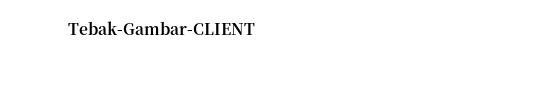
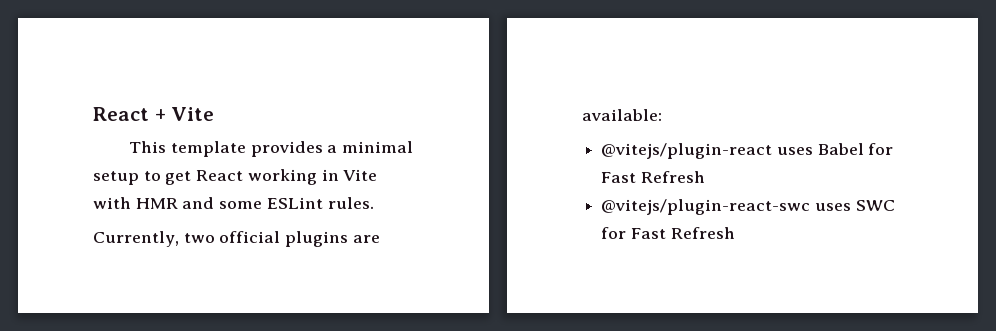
[68,21,255,35] Tebak-Gambar-CLIENT -> [93,107,215,121] [129,141,414,157] [93,169,378,185] [93,197,374,209] [93,231,380,247] [582,109,662,121] [601,143,894,159] [601,171,705,183] [601,199,895,215] [601,227,735,239] React + Vite // This template provides a minimal setup to get React working in Vite with HMR and some ESLint rules. // Currently, two official plugins are available: // @vitejs/plugin-react uses Babel for Fast Refresh // @vitejs/plugin-react-swc uses SWC for Fast Refresh

